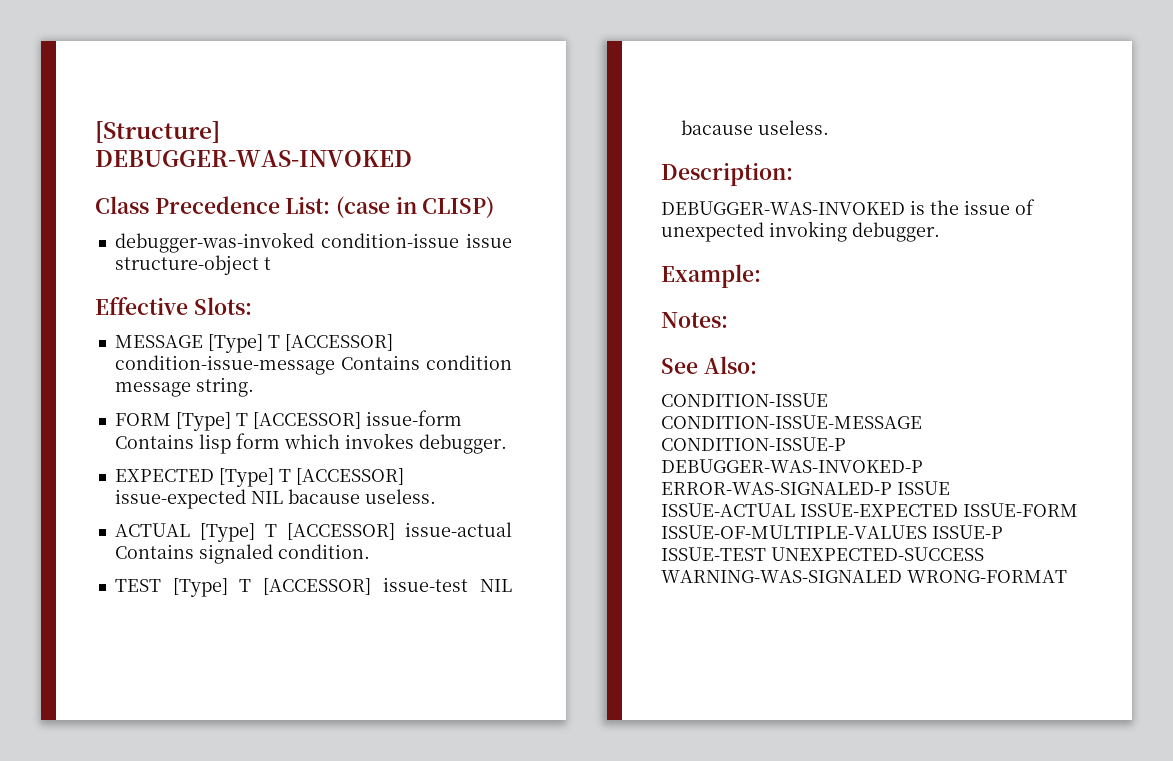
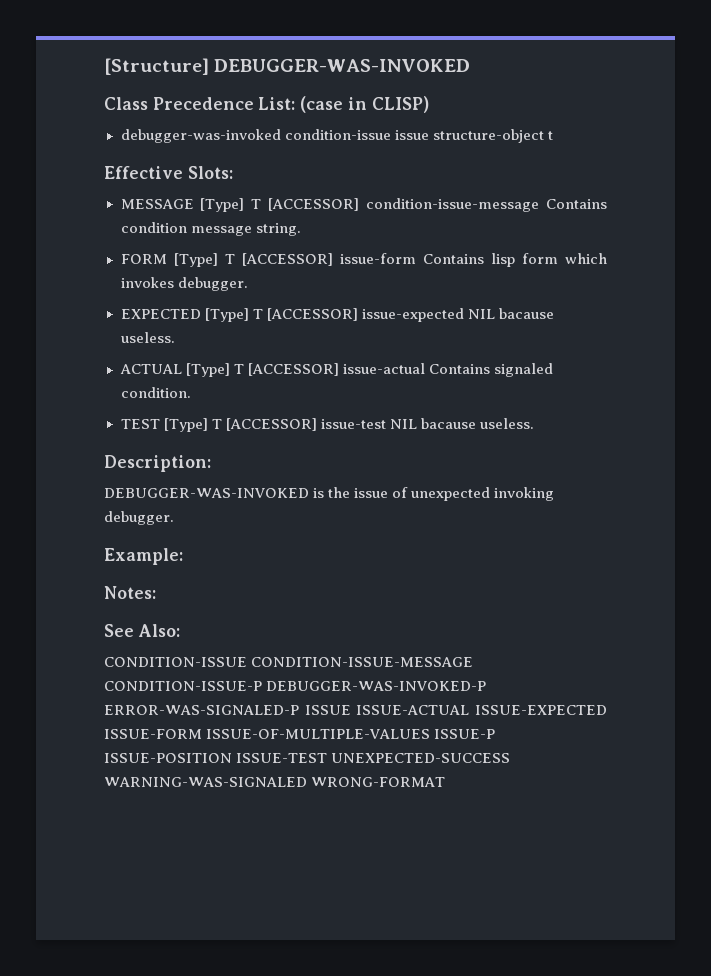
(1003, 532) none -> [104,753,232,763] ISSUE-POSITION

